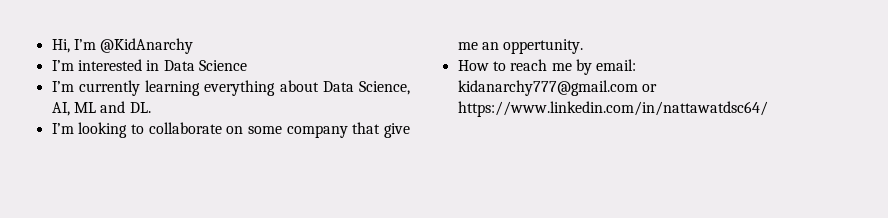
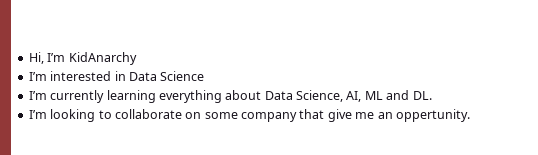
[100,38,194,54] @KidAnarchy -> [68,52,137,65] KidAnarchy
[457,59,637,75] [457,80,657,96] [457,101,768,117] // How to reach me by email: kidanarchy777@gmail.com or https://www.linkedin.com/in/nattawatdsc64/ -> (470, 115) none

